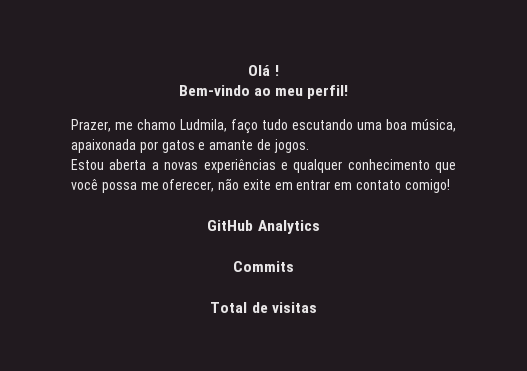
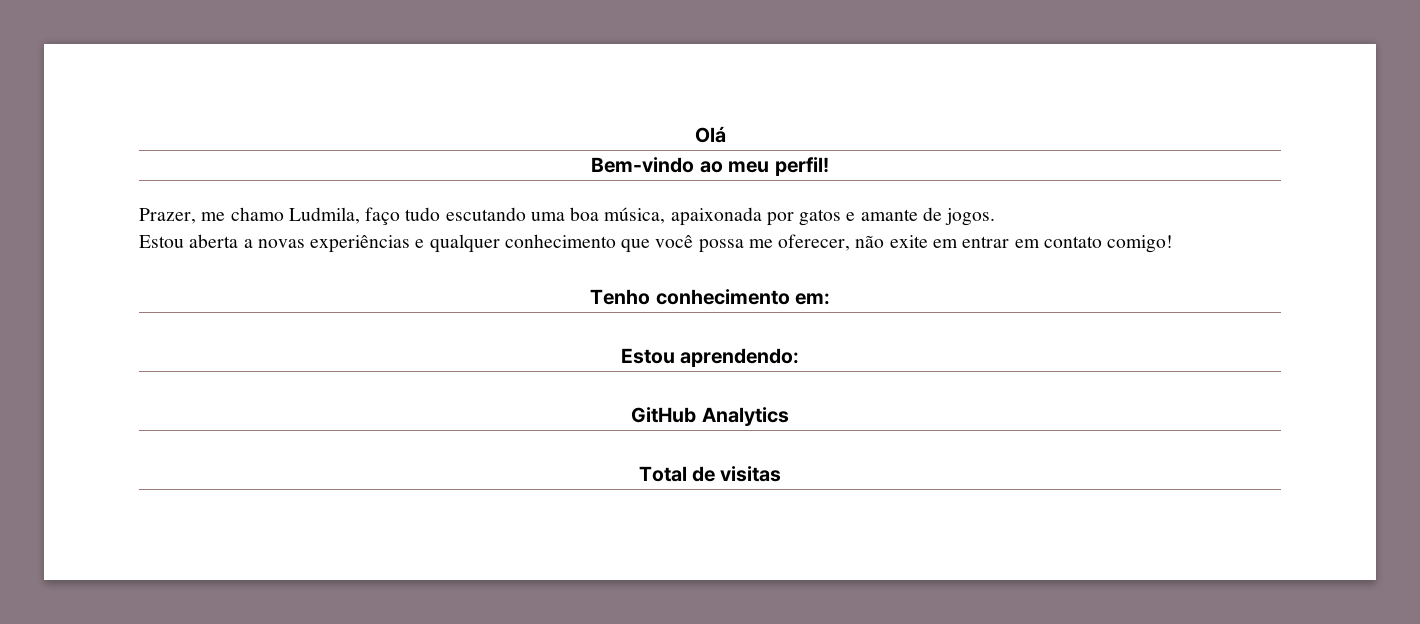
[274,65,279,76] ! -> (726, 134) none
(450, 186) none -> [590,289,830,305] [620,348,800,367] // Tenho conhecimento em: // Estou aprendendo:
[233,261,294,272] // Commits -> (789, 416) none

